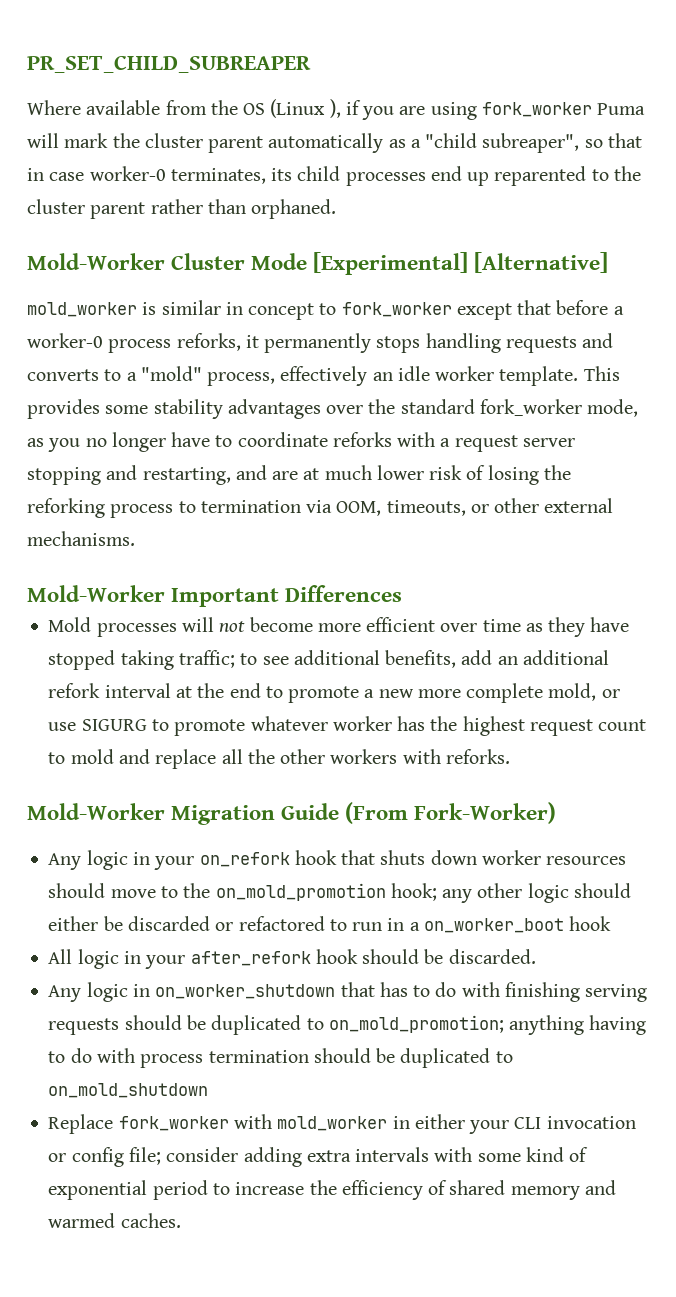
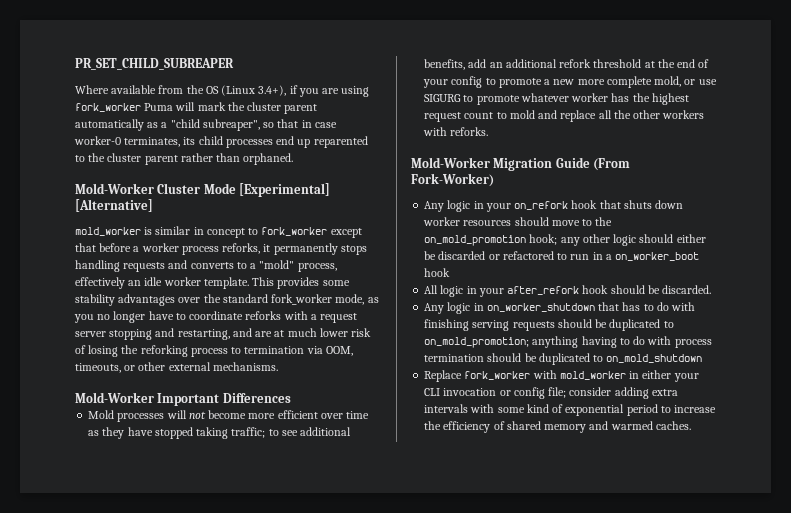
[329,99,341,118] ), -> [258,85,287,96] 3.4+),
[27,333,103,348] worker-0 -> [141,243,179,252] worker
[104,683,171,698] interval -> [593,59,642,68] threshold
(261, 690) none -> [698,59,710,68] [423,76,483,88] of your config

